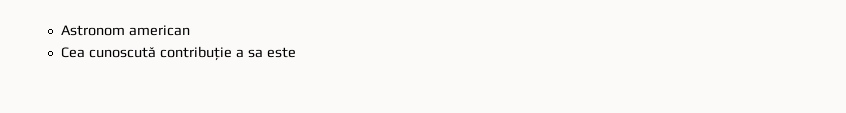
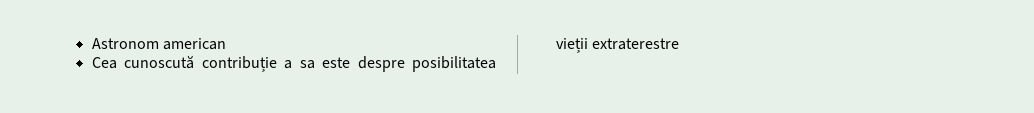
(296, 52) none -> [357,56,496,72] [555,38,679,53] despre posibilitatea vieții extraterestre

